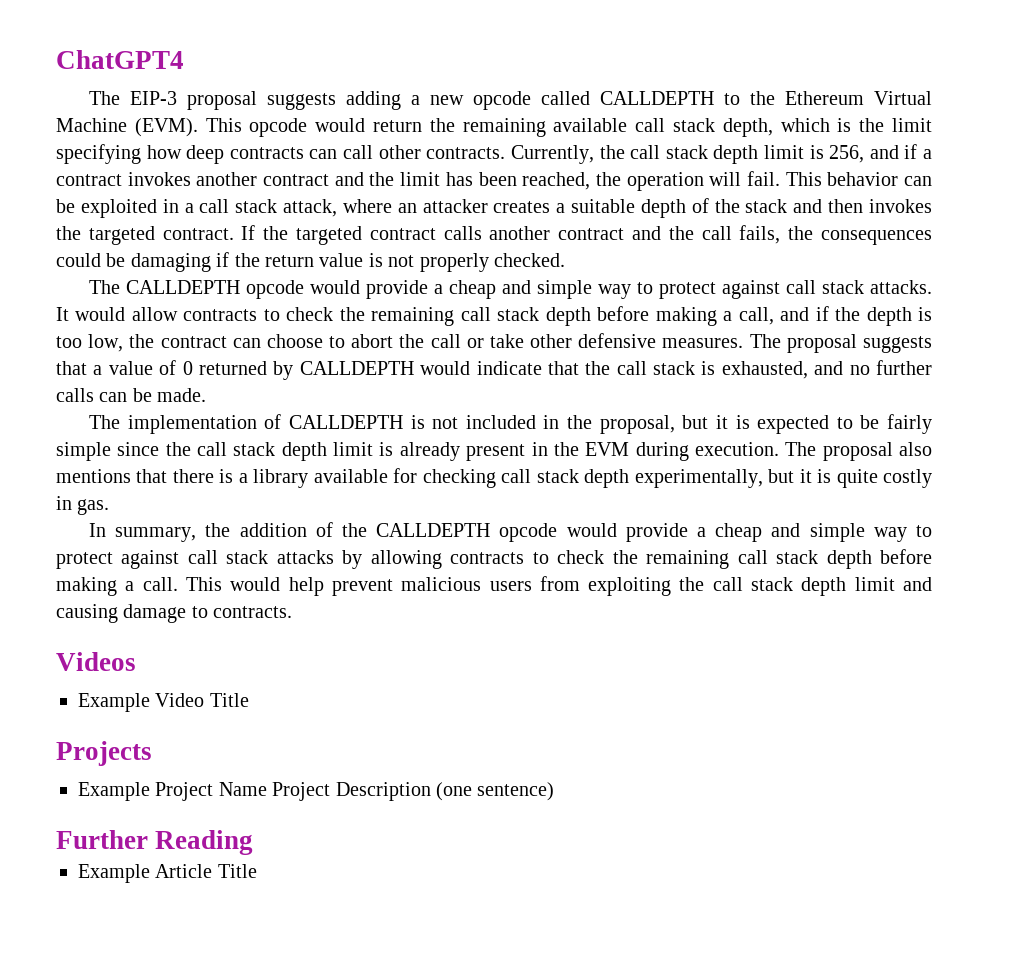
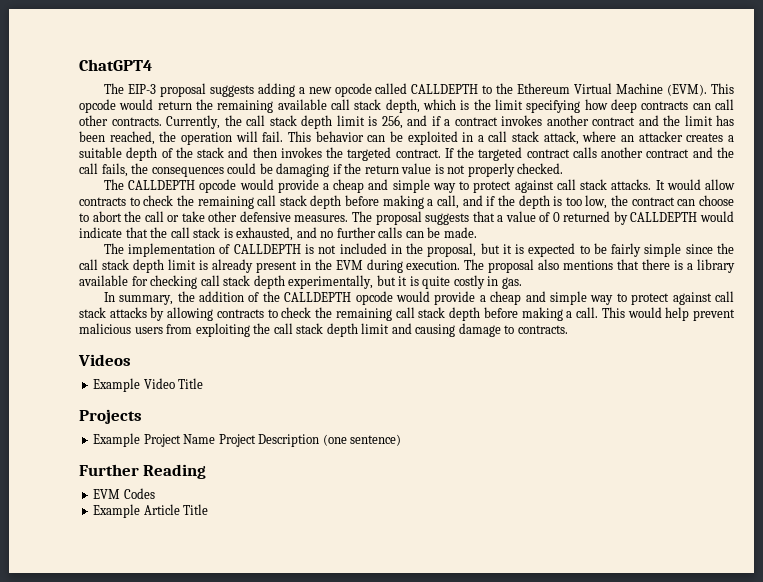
(254, 842) none -> [93,488,155,499] // EVM Codes

